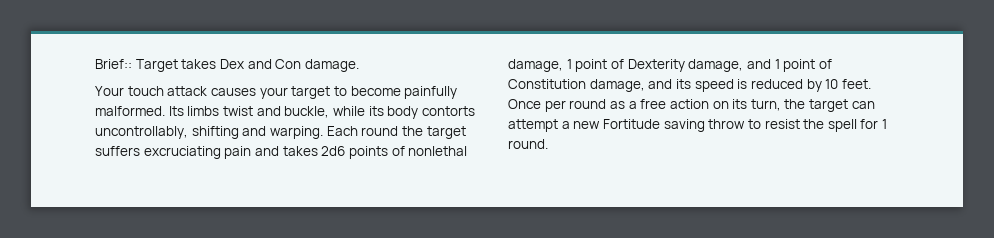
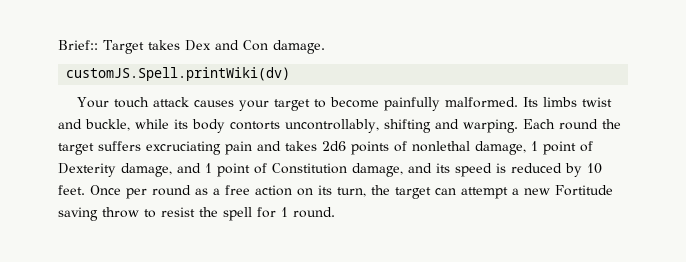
(359, 65) none -> [66,67,291,81] // customJS.Spell.printWiki(dv)

